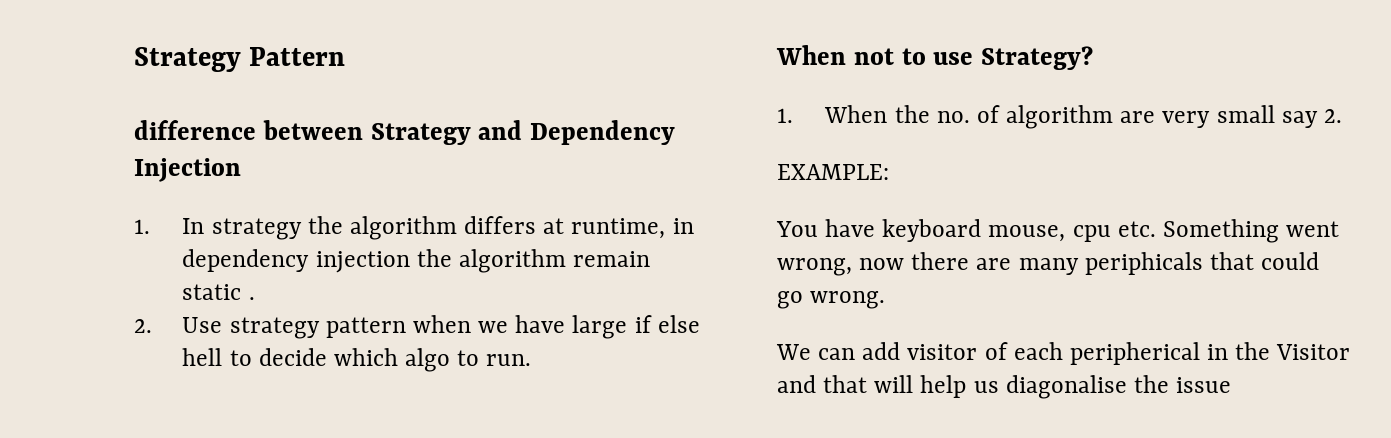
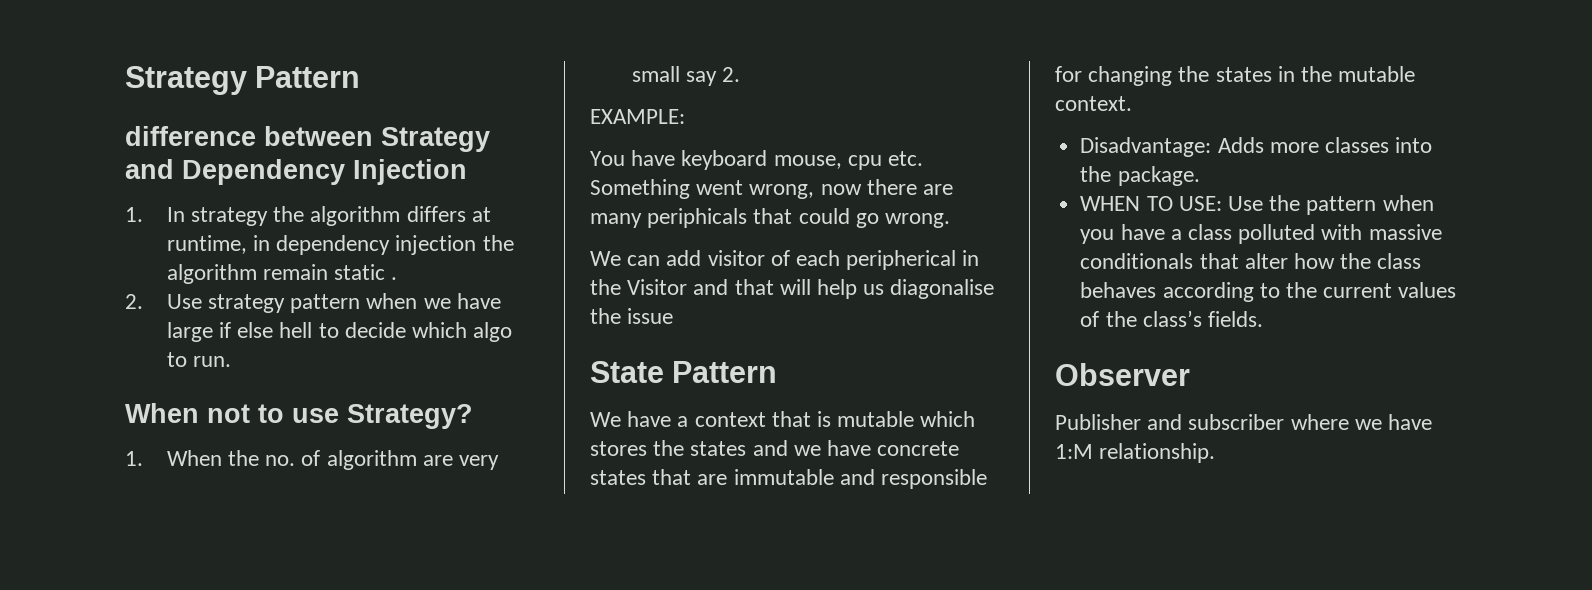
(1232, 385) none -> [590,361,778,383] [590,411,976,427] [590,440,960,456] [590,469,988,489] [1055,66,1416,86] [1055,96,1132,111] [1080,137,1433,157] [1080,166,1200,186] [1080,195,1434,215] [1080,224,1442,244] [1080,253,1422,269] [1080,282,1457,302] [1080,310,1263,327] [1055,363,1190,386] [1055,414,1433,430] [1055,443,1216,463] // State Pattern // We have a context that is mutable which stores the states and we have concrete states that are immutable and responsible for changing the states in the mutable context. // Disadvantage: Adds more classes into the package. // WHEN TO USE: Use the pattern when you have a class polluted with massive conditionals that alter how the class behaves according to the current values of the class’s fields. // Observer // Publisher and subscriber where we have 1:M relationship.

